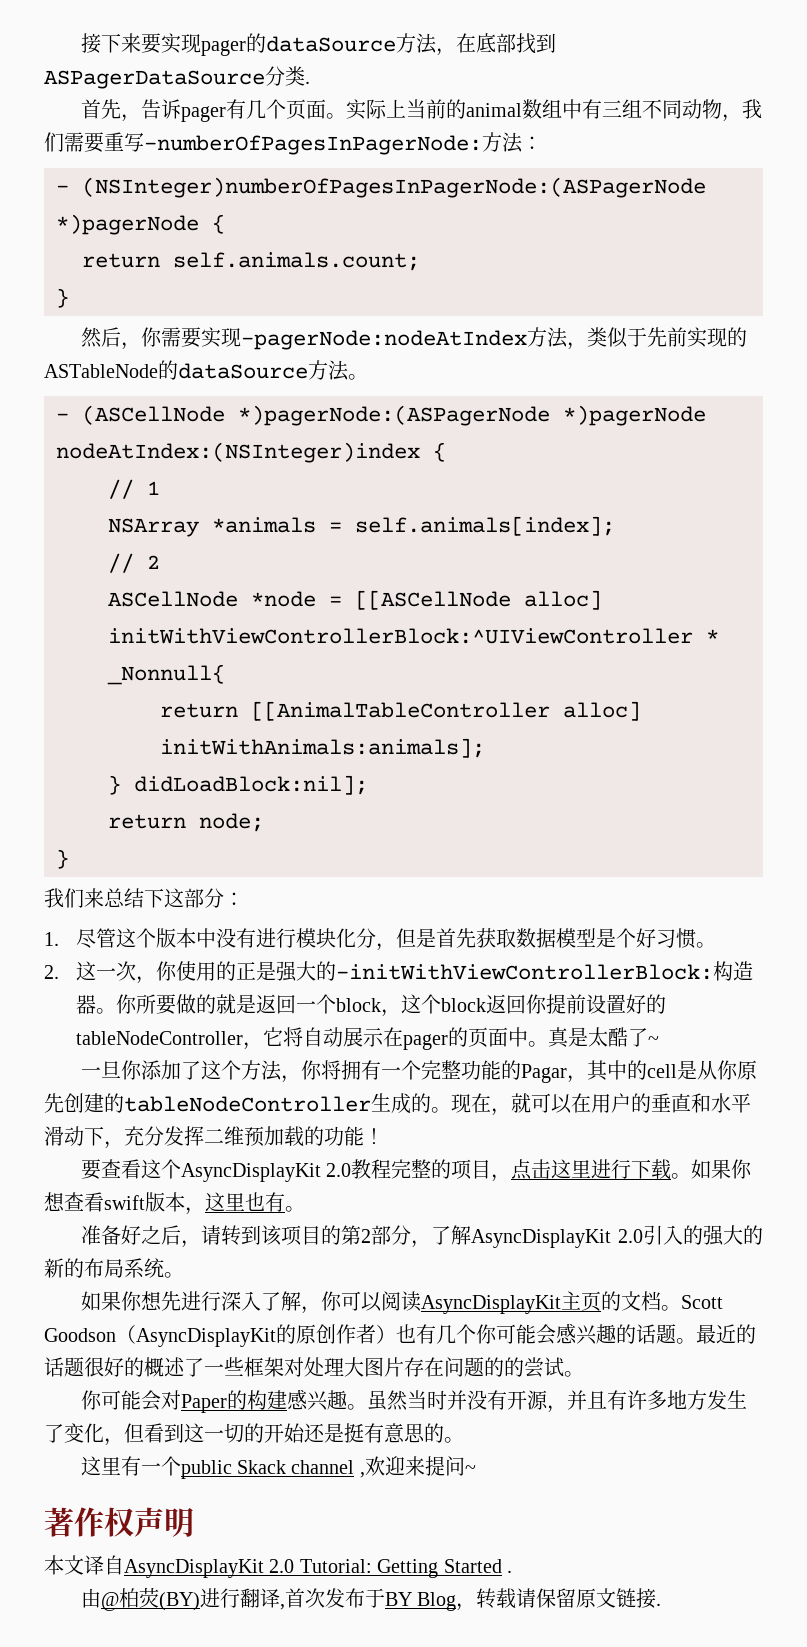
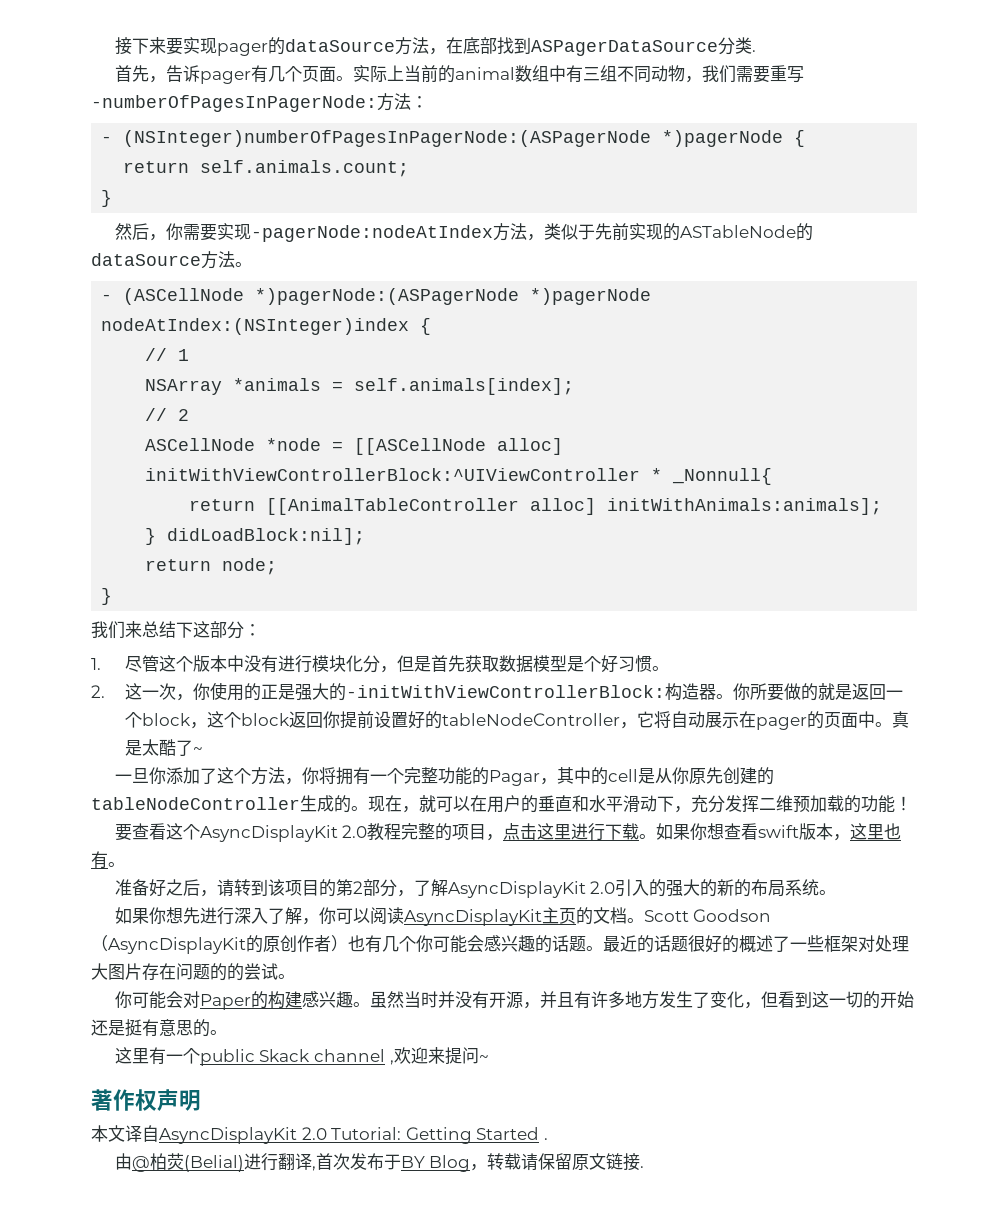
[158,1592,200,1611] (BY) -> [183,1155,244,1172] (Belial)

